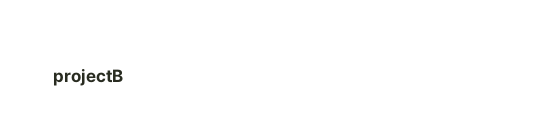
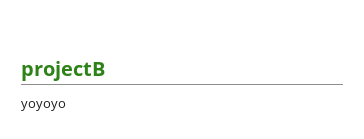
(123, 77) none -> [21,101,66,111] // yoyoyo

